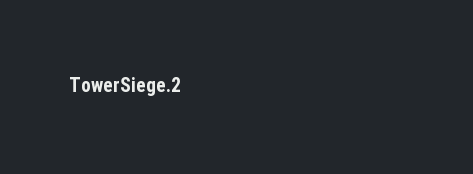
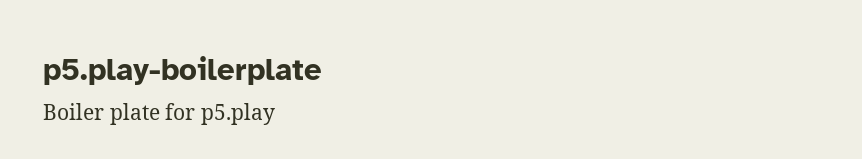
[69,77,181,96] TowerSiege.2 -> [43,56,322,85] [43,103,276,125] p5.play-boilerplate // Boiler plate for p5.play

